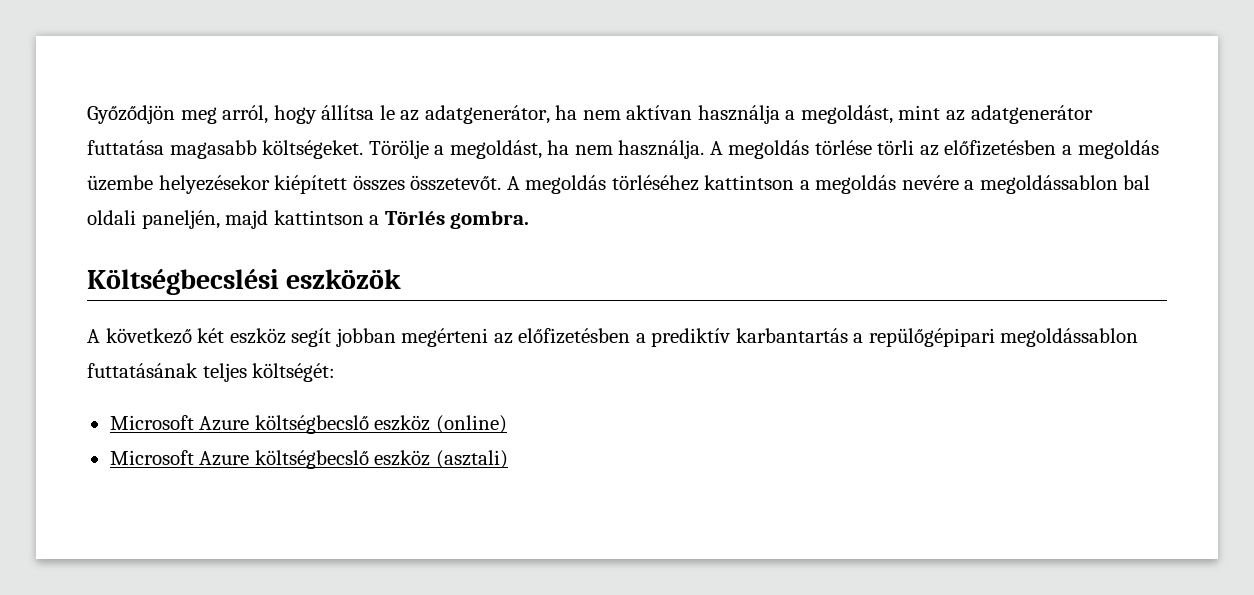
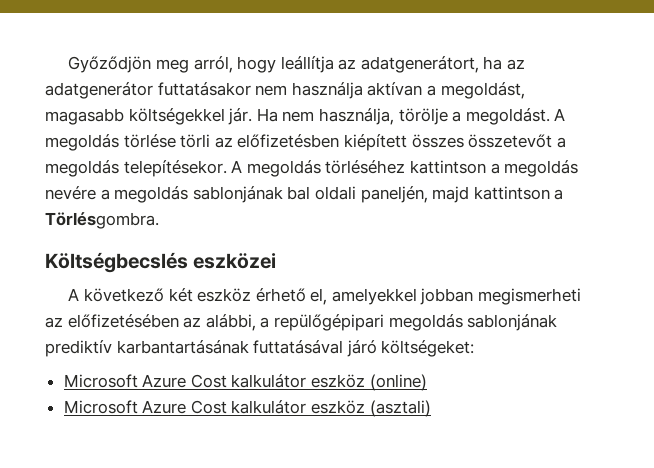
[321,105,1093,124] [87,140,705,159] állítsa le az adatgenerátor, ha nem aktívan használja a megoldást, mint az adatgenerátor futtatása magasabb költségeket. Törölje a megoldást, ha nem használja. -> [280,56,526,73] [45,82,525,99] [45,108,550,125] leállítja az adatgenerátort, ha az adatgenerátor futtatásakor nem használja aktívan a megoldást, magasabb költségekkel jár. Ha nem használja, törölje a megoldást.
[1062,140,1159,159] [87,175,502,194] a megoldás üzembe helyezésekor kiépített összes összetevőt. -> [343,134,566,151] [45,160,227,177] kiépített összes összetevőt a megoldás telepítésekor.
[979,175,1118,194] megoldássablon -> [114,186,283,203] megoldás sablonjának
[384,210,530,229] [87,269,402,295] Törlés gombra. // Költségbecslési eszközök -> [45,212,159,229] [45,252,277,273] Törlésgombra. // Költségbecslés eszközei
[291,328,1139,347] [87,363,336,382] [109,415,369,434] segít jobban megérteni az előfizetésben a prediktív karbantartás a repülőgépipari megoldássablon futtatásának teljes költségét: // Microsoft Azure költségbecslő -> [255,288,582,305] [45,314,558,331] [45,340,475,357] [63,374,307,388] érhető el, amelyekkel jobban megismerheti az előfizetésében az alábbi, a repülőgépipari megoldás sablonjának prediktív karbantartásának futtatásával járó költségeket: // Microsoft Azure Cost kalkulátor
[254,450,369,469] költségbecslő -> [190,400,307,414] Cost kalkulátor

